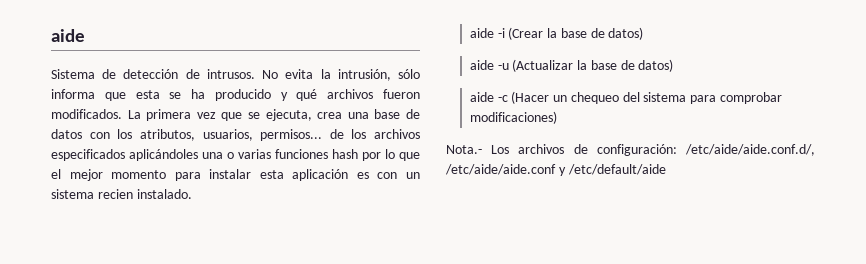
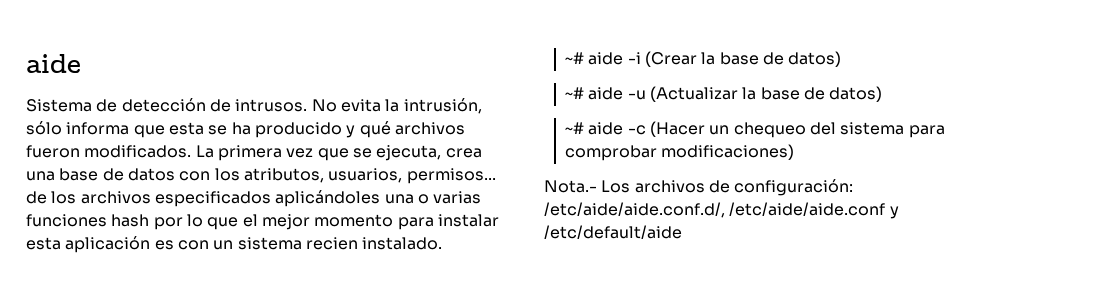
(192, 194) none -> [565,52,585,64] ~#
(644, 33) none -> [565,87,585,99] ~#
(674, 65) none -> [565,122,585,134] ~#

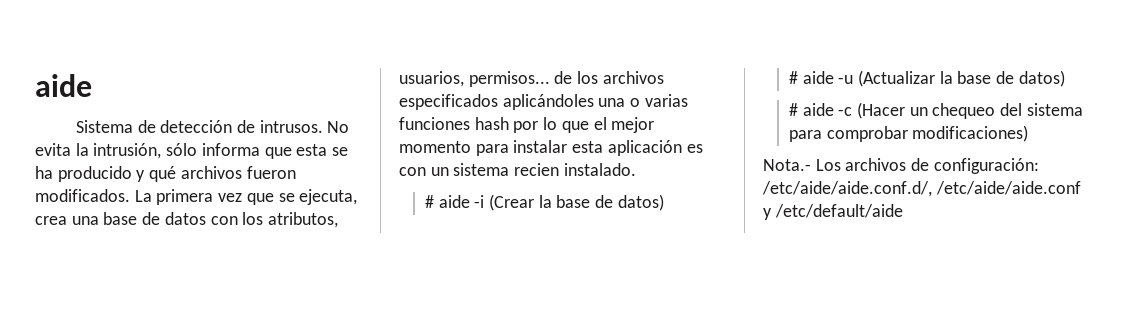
[565,52,585,64] ~# -> [424,195,434,208] #
[565,87,585,99] ~# -> [788,71,798,84] #
[565,122,585,134] ~# -> [788,103,798,116] #

